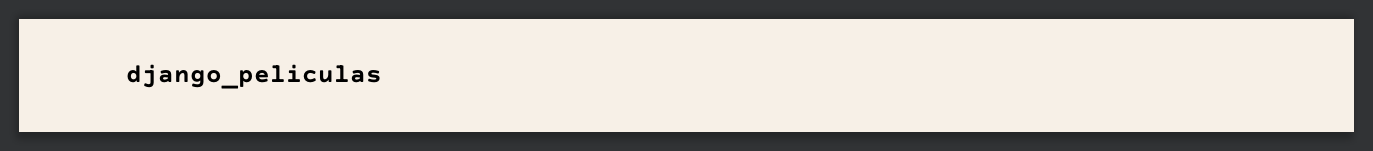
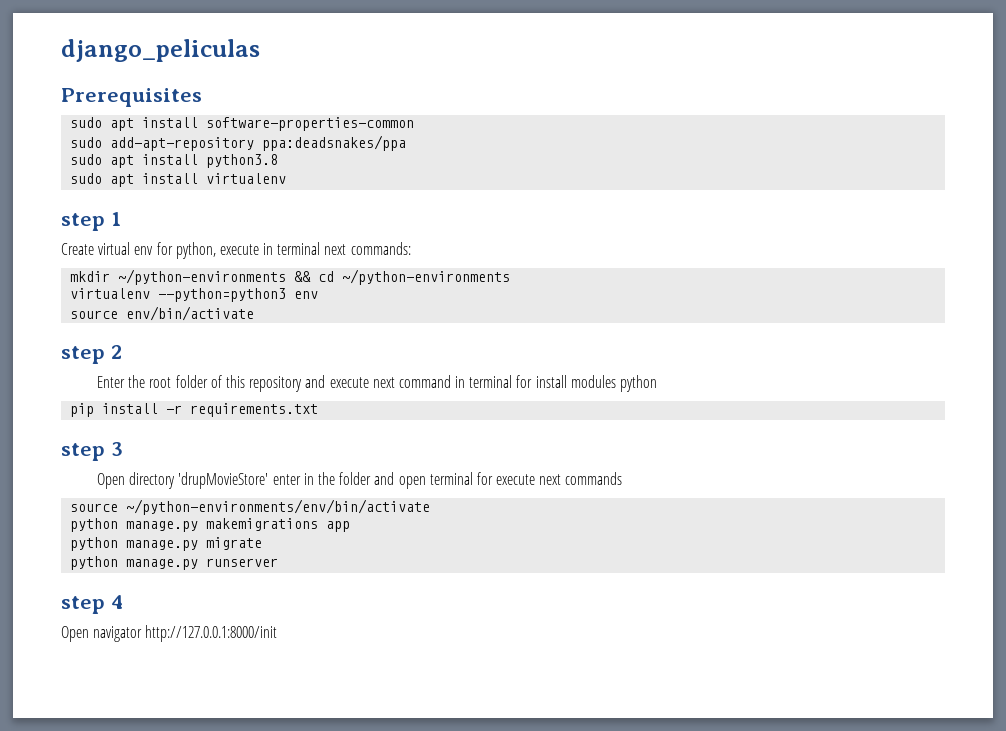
(382, 76) none -> [61,88,202,107] [70,117,415,131] [70,135,407,151] [70,154,279,168] [70,173,287,187] [61,212,121,231] [61,242,411,259] [70,269,511,285] [70,288,319,302] [70,306,255,321] [61,345,122,364] [97,375,658,392] [70,403,319,417] [61,442,123,461] [97,472,623,489] [70,499,431,515] [70,518,351,532] [70,537,263,551] [70,556,279,570] [61,595,123,614] [61,625,278,642] // Prerequisites // sudo apt install software-properties-common // sudo add-apt-repository ppa:deadsnakes/ppa // sudo apt install python3.8 // sudo apt install virtualenv // step 1 // Create virtual env for python, execute in terminal next commands: // mkdir ~/python-environments && cd ~/python-environments // virtualenv --python=python3 env // source env/bin/activate // step 2 // Enter the root folder of this repository and execute next command in terminal for install modules python // pip install -r requirements.txt // step 3 // Open directory 'drupMovieStore' enter in the folder and open terminal for execute next commands // source ~/python-environments/env/bin/activate // python manage.py makemigrations app // python manage.py migrate // python manage.py runserver // step 4 // Open navigator http://127.0.0.1:8000/init

